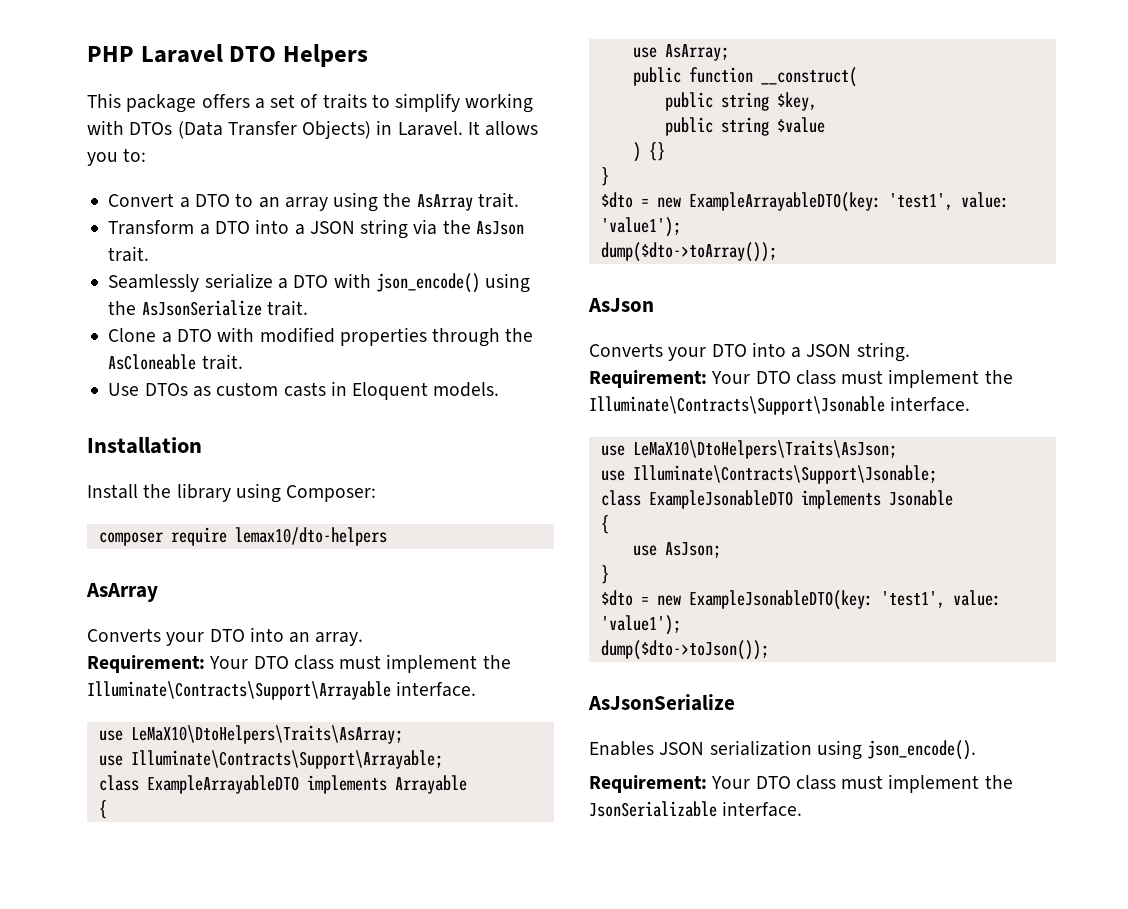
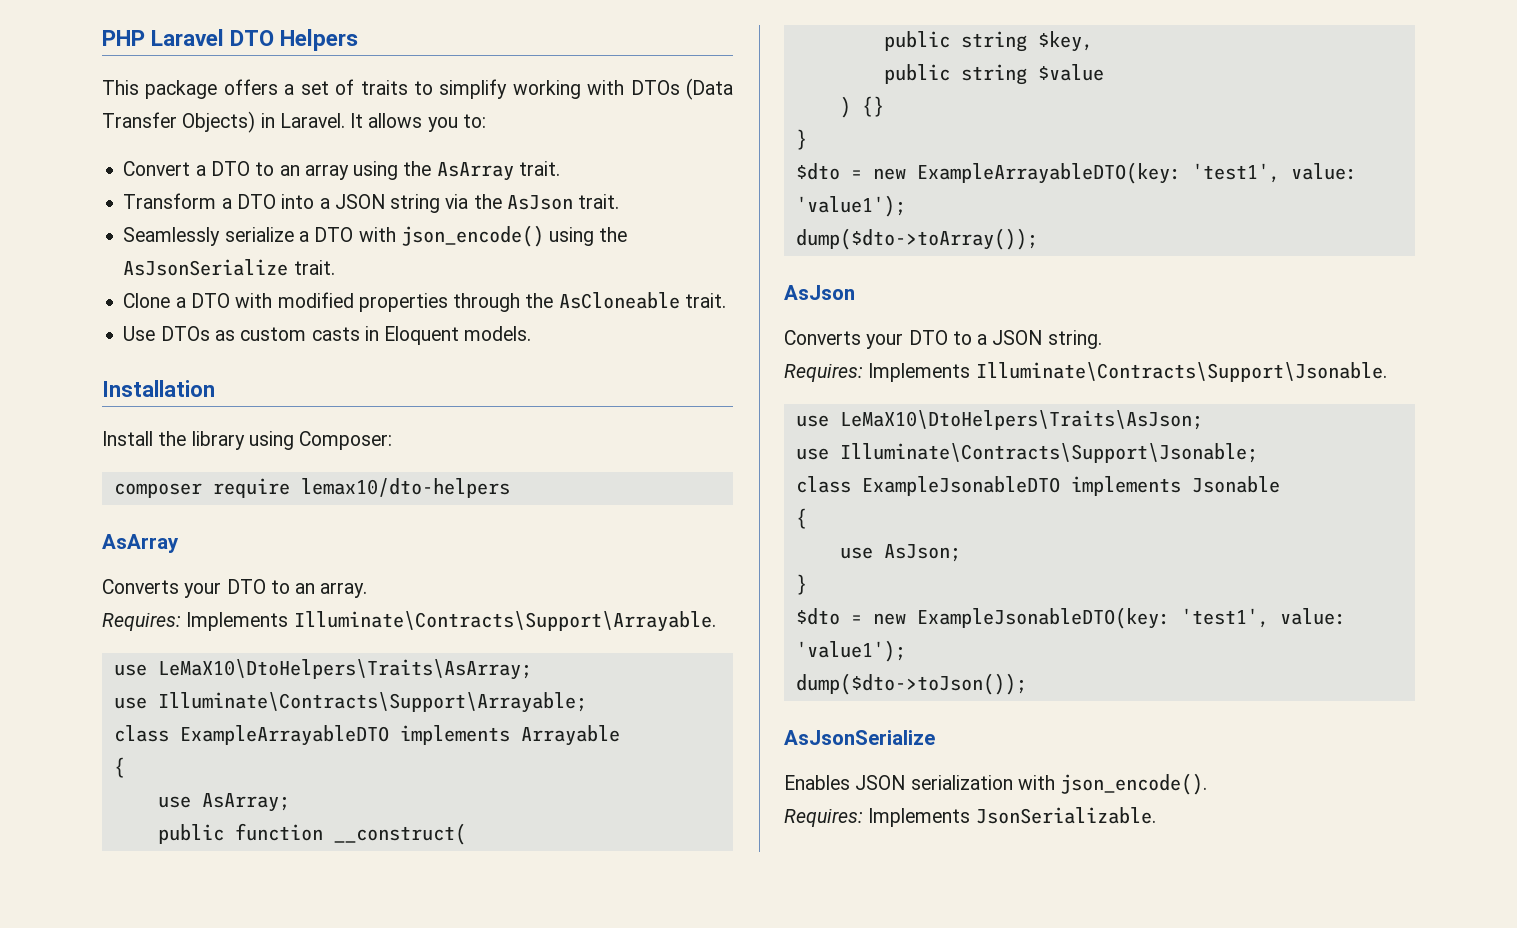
[249,627,284,642] into -> [270,580,290,594] to
[87,654,511,673] [87,681,477,700] Requirement: Your DTO class must implement the Illuminate\Contracts\Support\Arrayable interface. -> [102,611,716,632] Requires: Implements Illuminate\Contracts\Support\Arrayable.
[751,342,786,357] into -> [952,331,972,345] to
[589,369,1013,388] [589,396,971,415] Requirement: Your DTO class must implement the Illuminate\Contracts\Support\Jsonable interface. -> [784,362,1387,382] Requires: Implements Illuminate\Contracts\Support\Jsonable.
[816,740,862,760] using -> [1017,775,1055,790] with
[589,774,1013,793] [589,801,803,817] Requirement: Your DTO class must implement the JsonSerializable interface. -> [784,807,1156,827] Requires: Implements JsonSerializable.

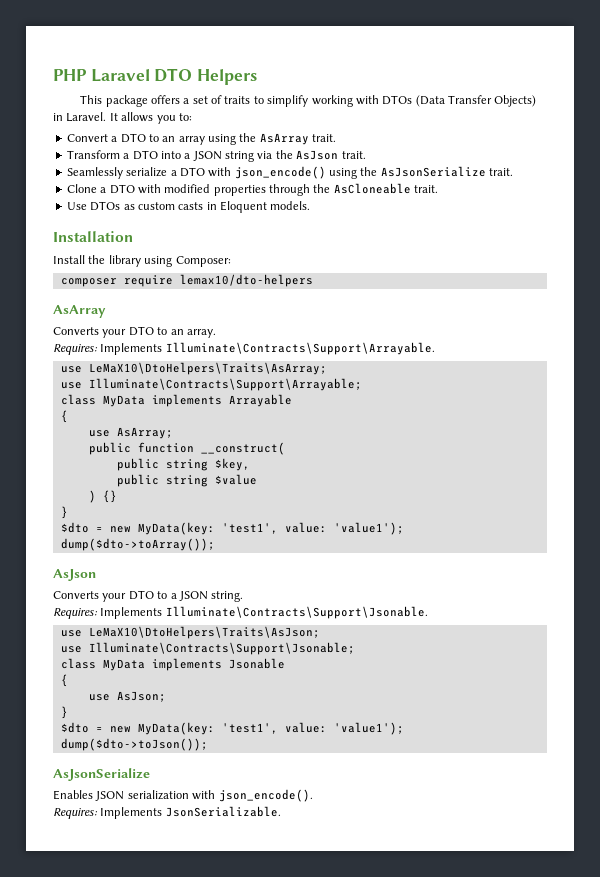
[179,725,389,746] ExampleArrayableDTO -> [102,395,145,407] MyData
[916,162,1181,184] ExampleArrayableDTO(key: -> [137,522,215,535] MyData(key:
[861,476,1060,496] ExampleJsonableDTO -> [102,659,145,671] MyData
[916,607,1170,629] ExampleJsonableDTO(key: -> [137,722,215,735] MyData(key:

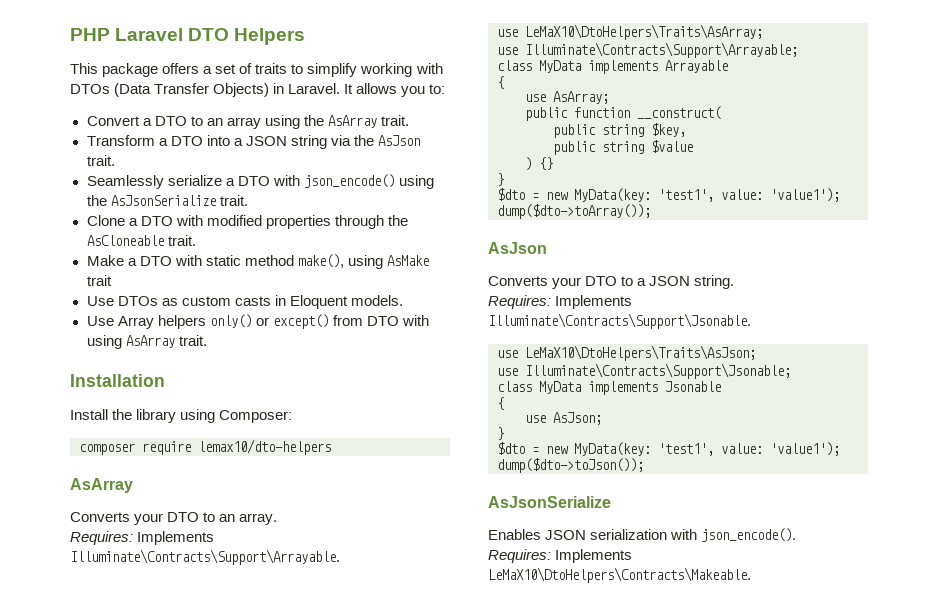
(439, 189) none -> [86,254,429,269] [86,275,112,286] // Make a DTO with static method make(), using AsMake trait
(311, 205) none -> [86,314,429,329] [86,335,207,349] // Use Array helpers only() or except() from DTO with using AsArray trait.
[165,806,281,817] JsonSerializable. -> [488,567,751,583] LeMaX10\DtoHelpers\Contracts\Makeable.

